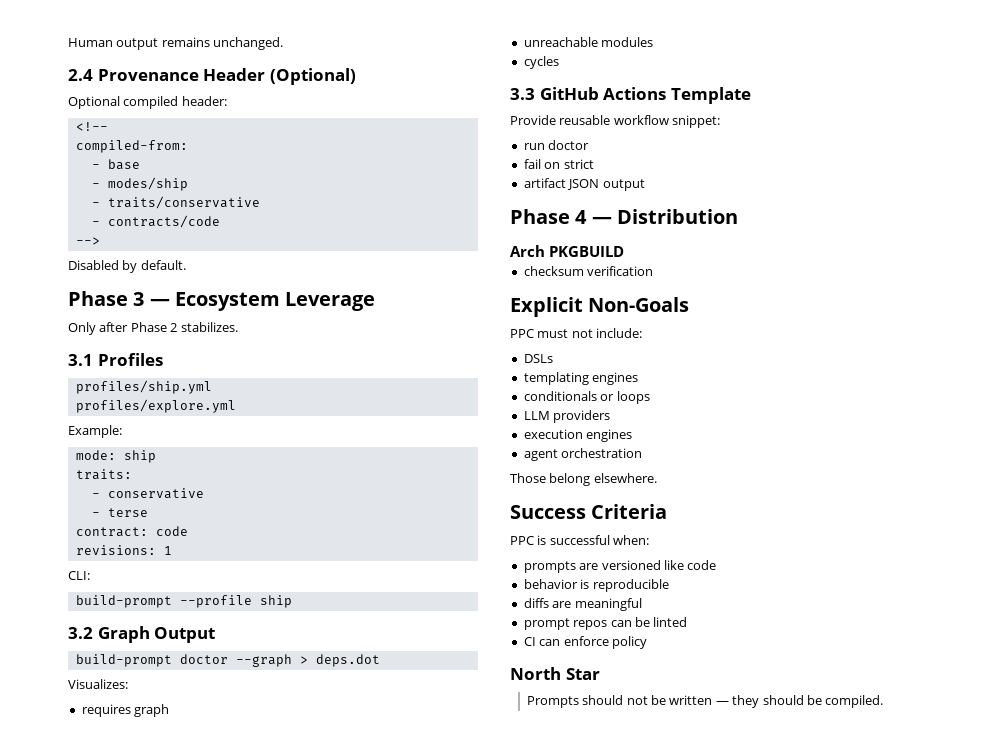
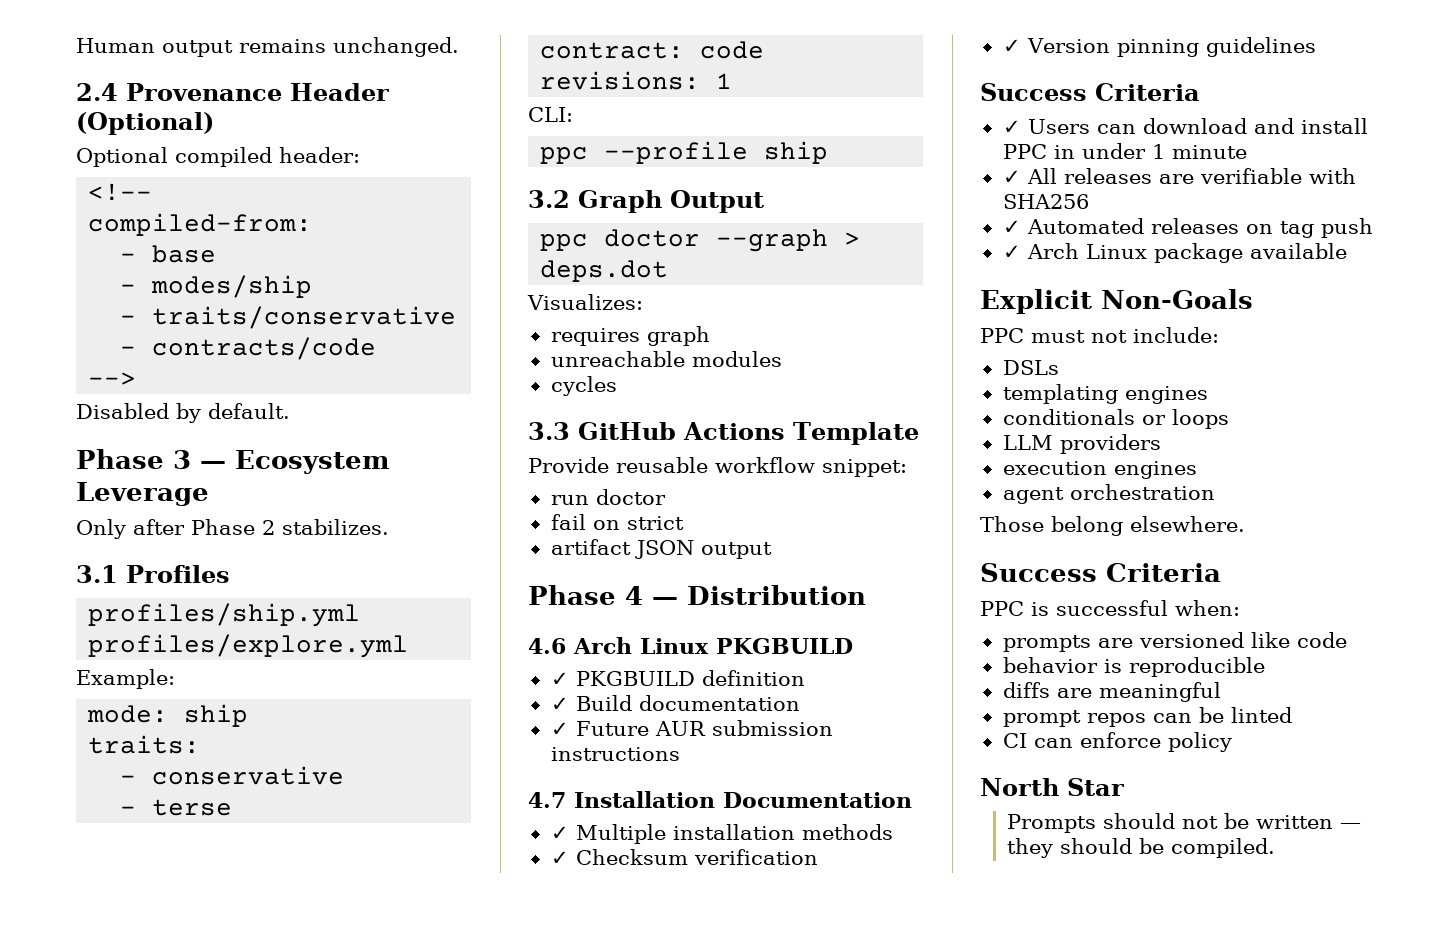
[75,595,172,608] build-prompt -> [540,147,589,164] ppc
[75,654,172,667] build-prompt -> [540,234,589,251] ppc
[510,245,624,257] [523,266,654,276] Arch PKGBUILD // checksum verification -> [528,637,853,654] [550,670,805,686] [550,695,800,711] [550,720,833,736] [550,747,680,761] [528,791,912,808] [550,824,893,844] [550,849,818,865] [1002,37,1316,57] [980,83,1200,101] [1002,118,1368,134] [1002,143,1247,159] [1002,168,1356,184] [1002,194,1089,209] [1002,218,1373,238] [1002,243,1347,263] 4.6 Arch Linux PKGBUILD // ✓ PKGBUILD definition // ✓ Build documentation // ✓ Future AUR submission instructions // 4.7 Installation Documentation // ✓ Multiple installation methods // ✓ Checksum verification // ✓ Version pinning guidelines // Success Criteria // ✓ Users can download and install PPC in under 1 minute // ✓ All releases are verifiable with SHA256 // ✓ Automated releases on tag push // ✓ Arch Linux package available

